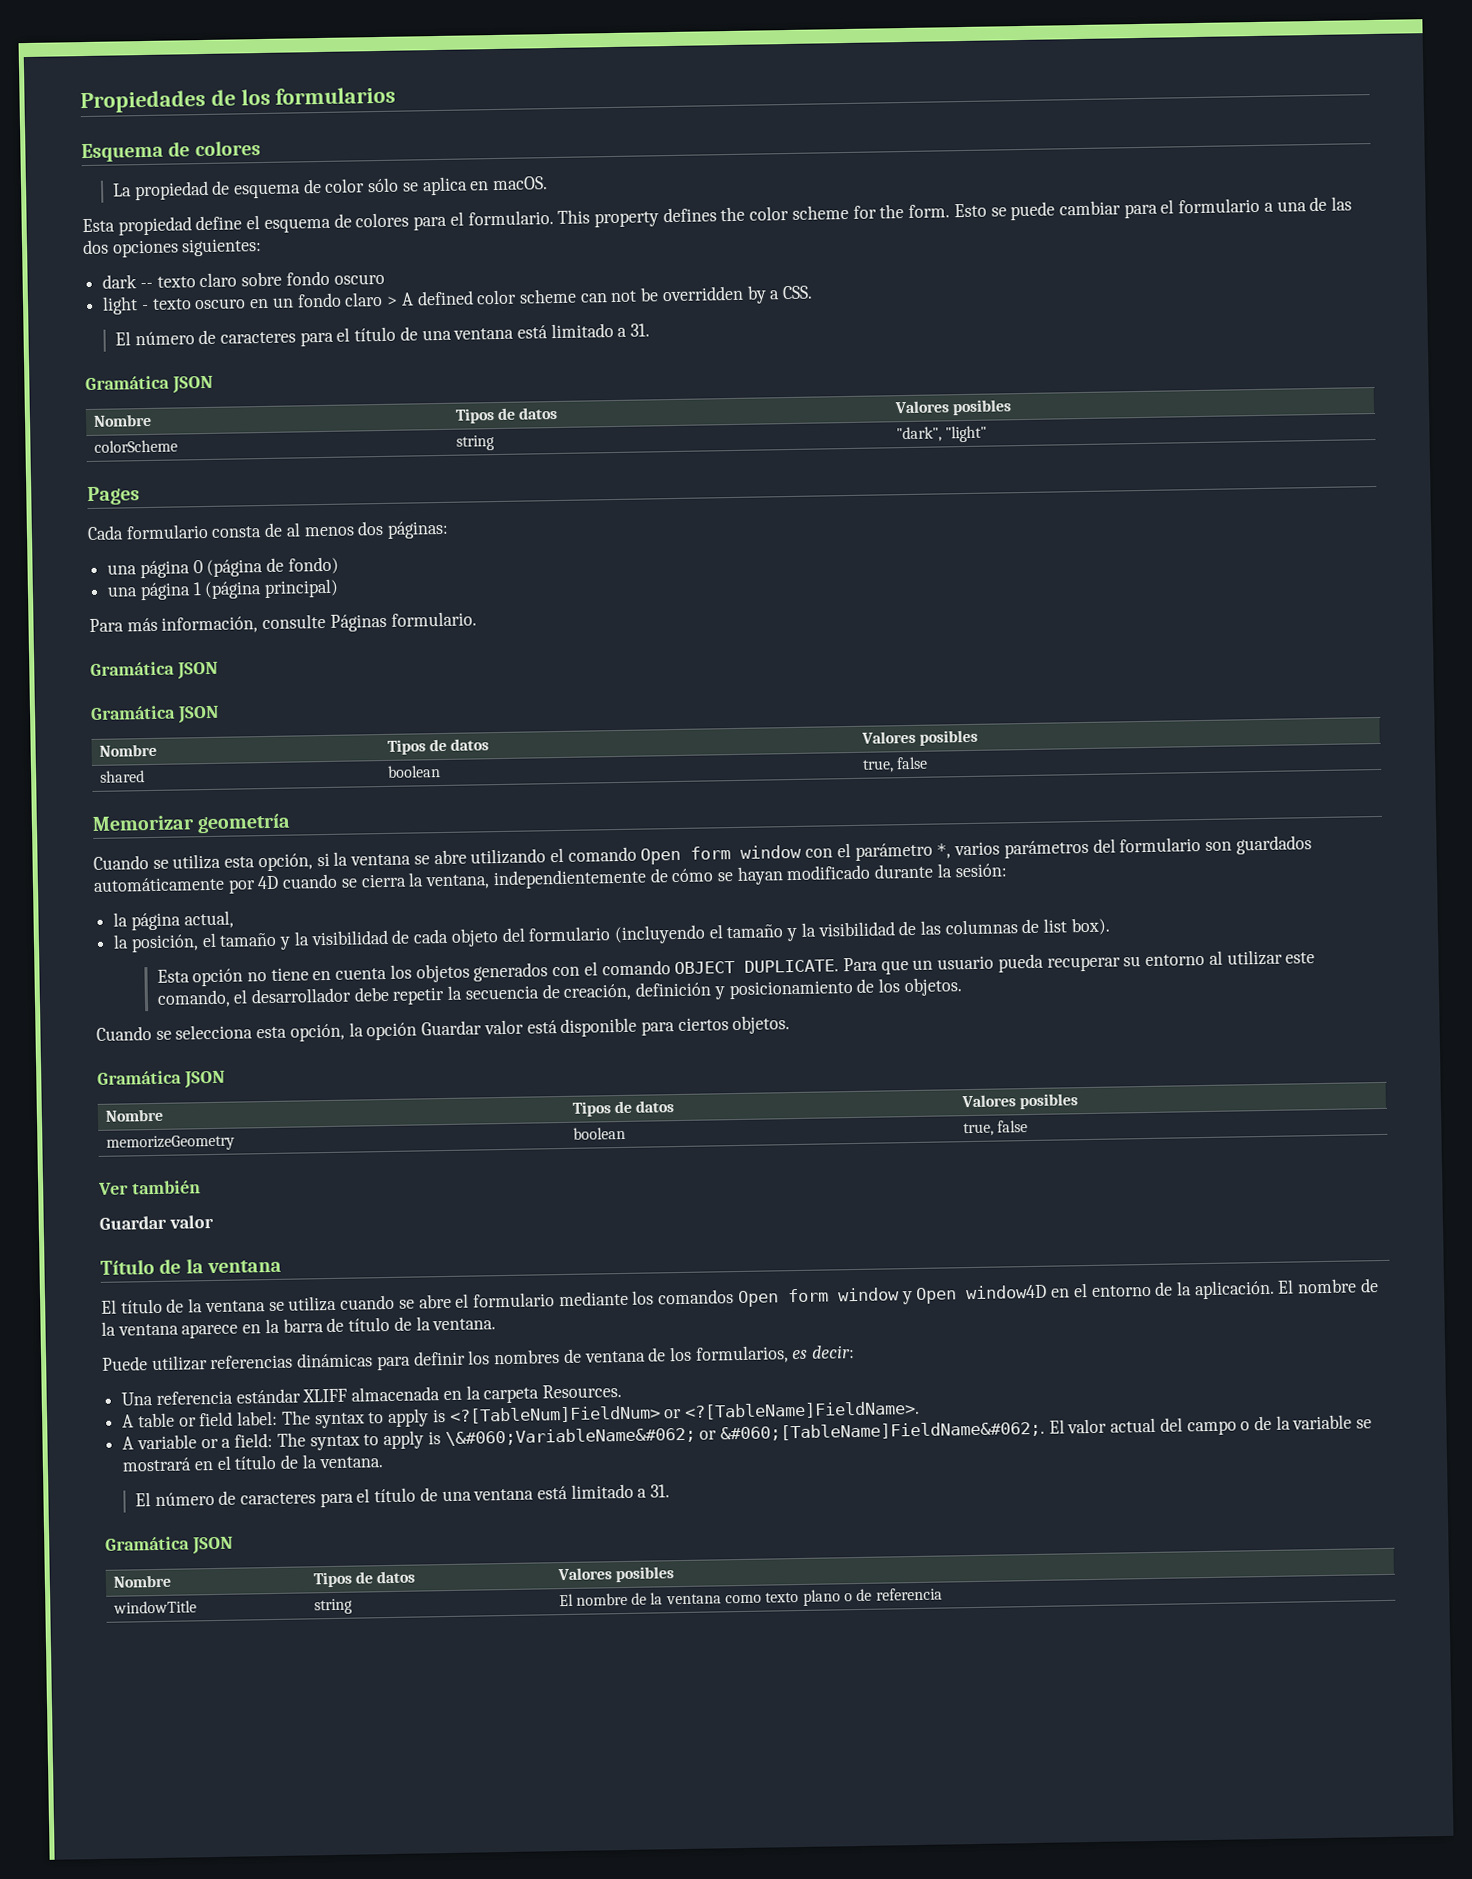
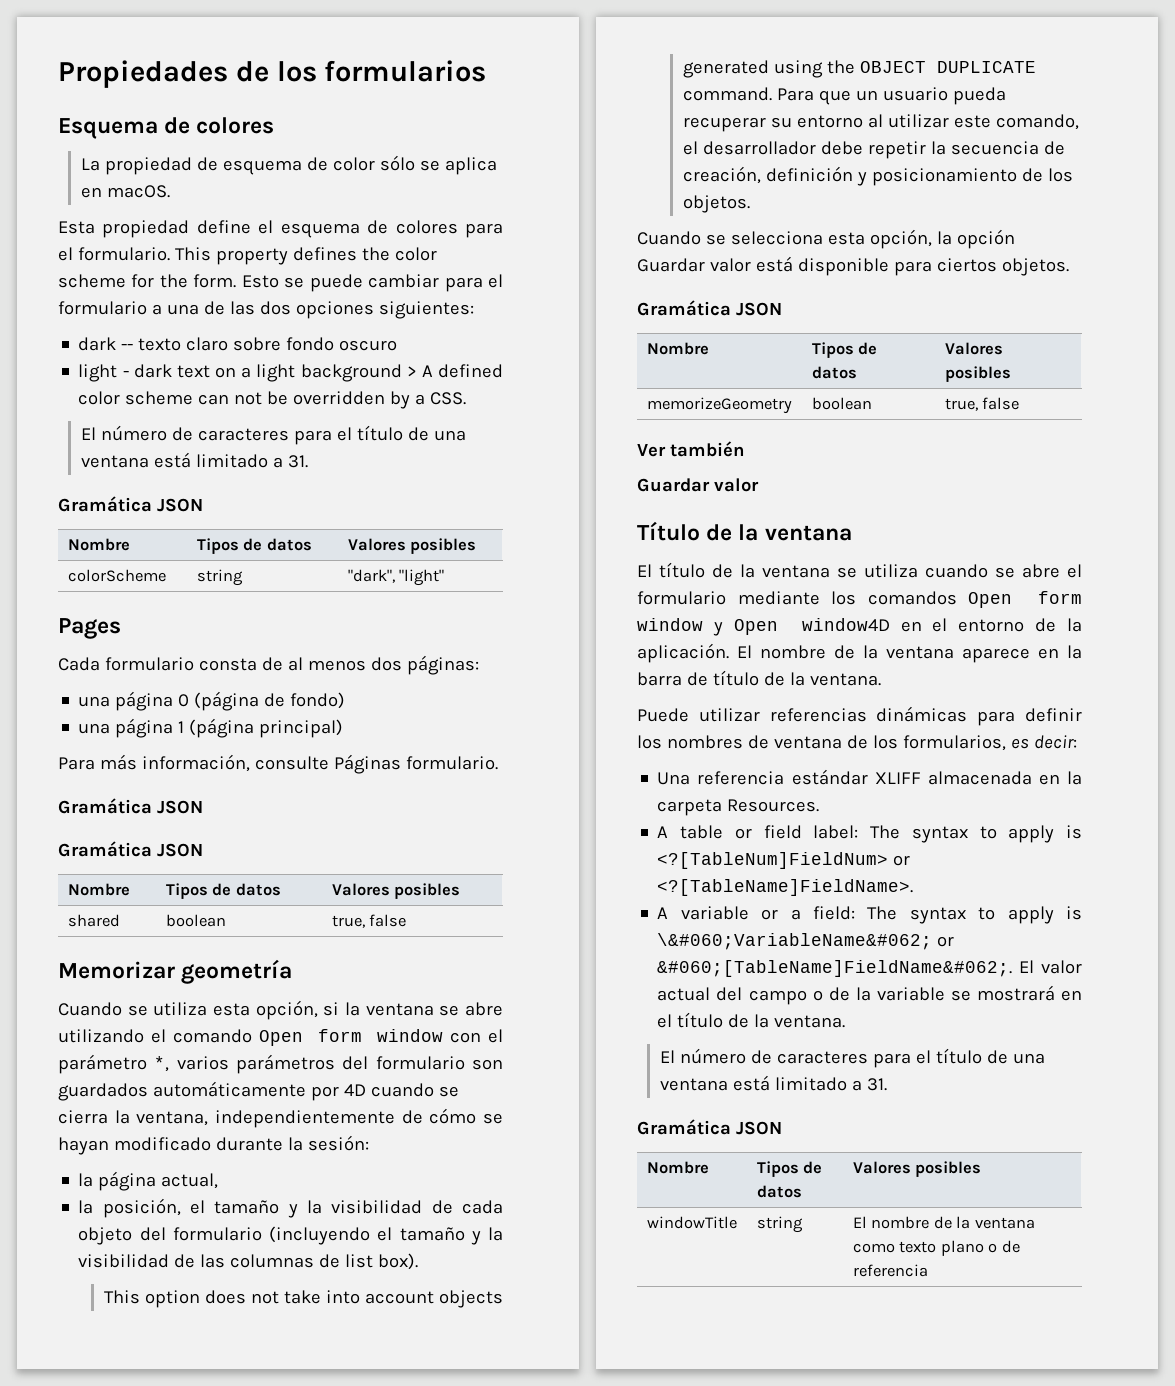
[151,291,384,310] texto oscuro en un fondo claro -> [133,364,402,382] dark text on a light background
[156,959,840,987] Esta opción no tiene en cuenta los objetos generados con el comando OBJECT DUPLICATE. -> [104,1290,503,1308] [683,60,1036,78] [683,87,773,101] This option does not take into account objects generated using the OBJECT DUPLICATE command.

